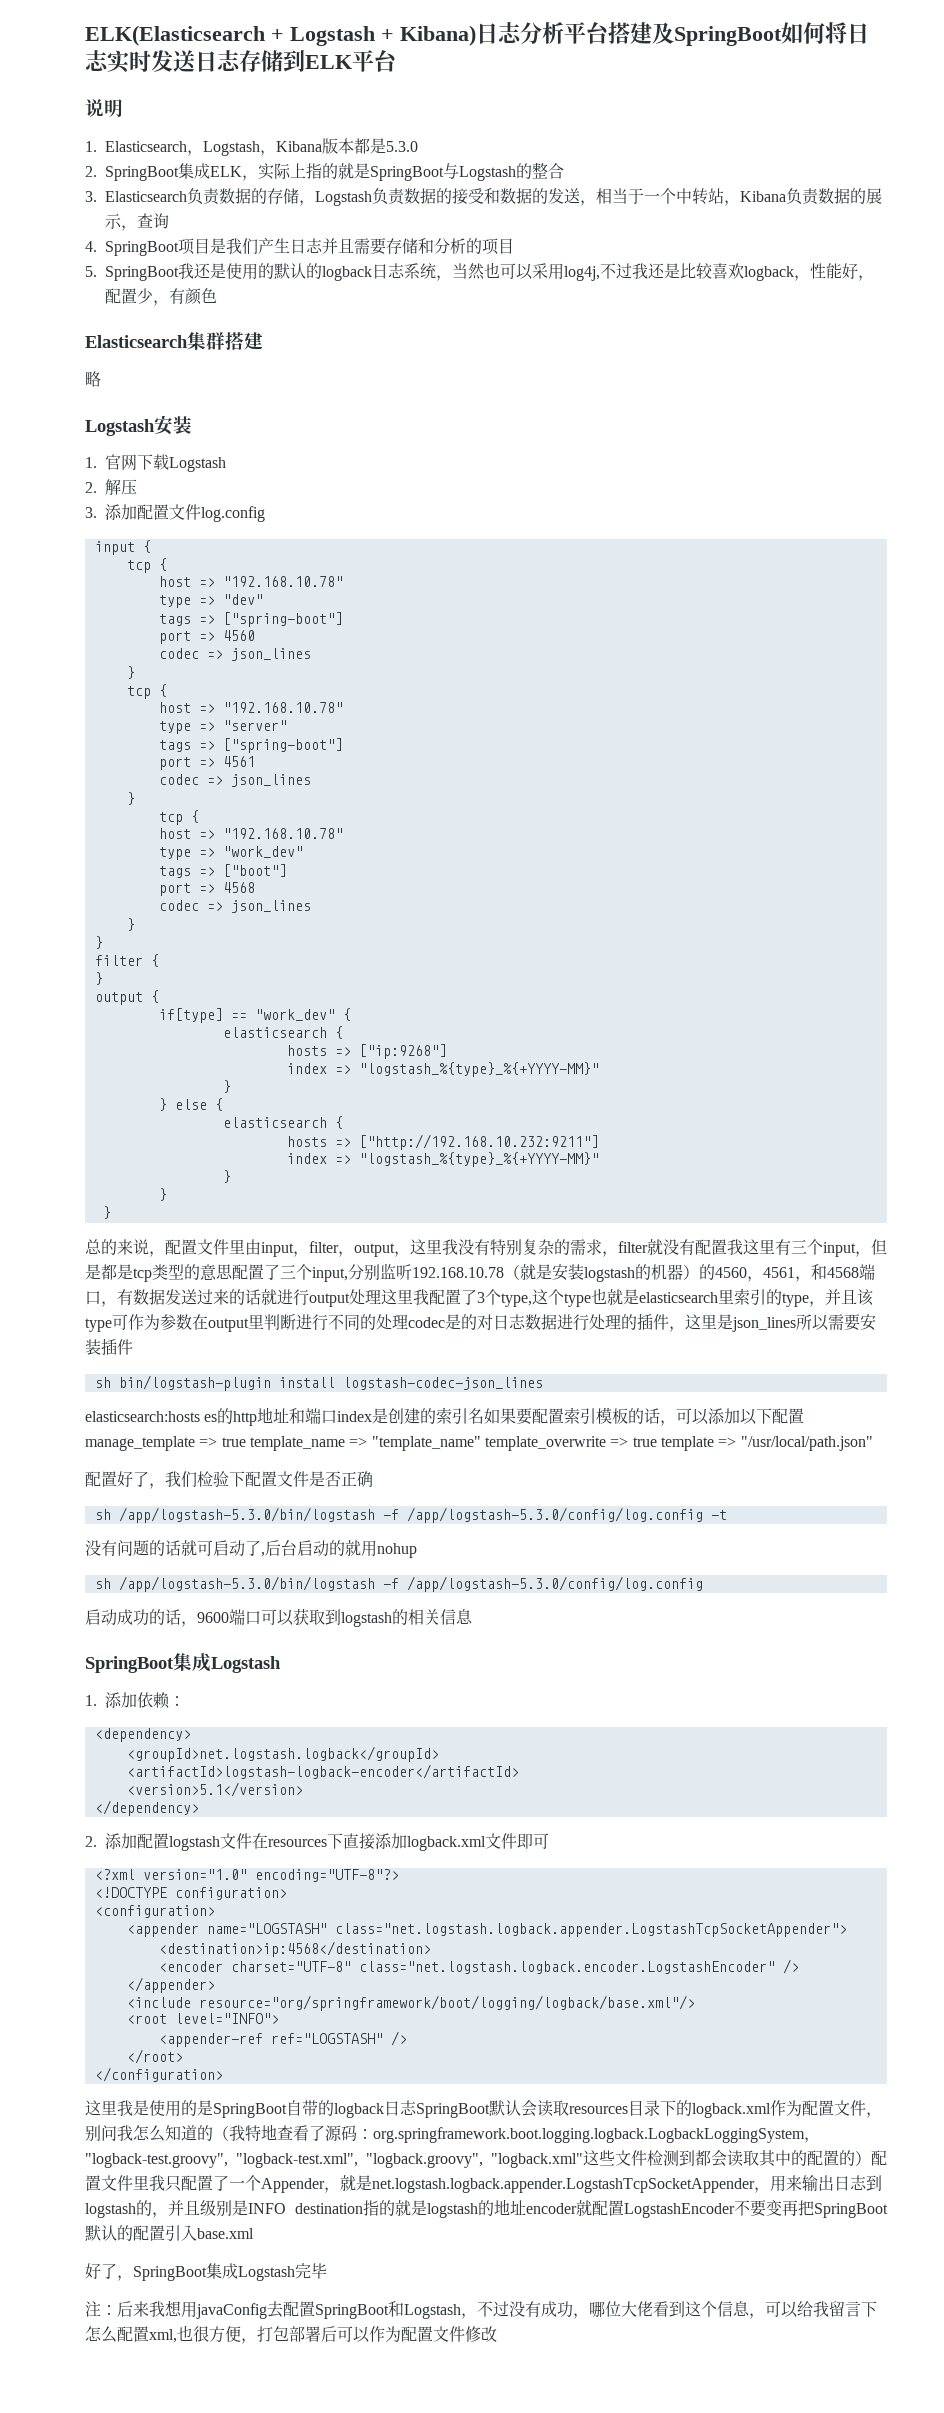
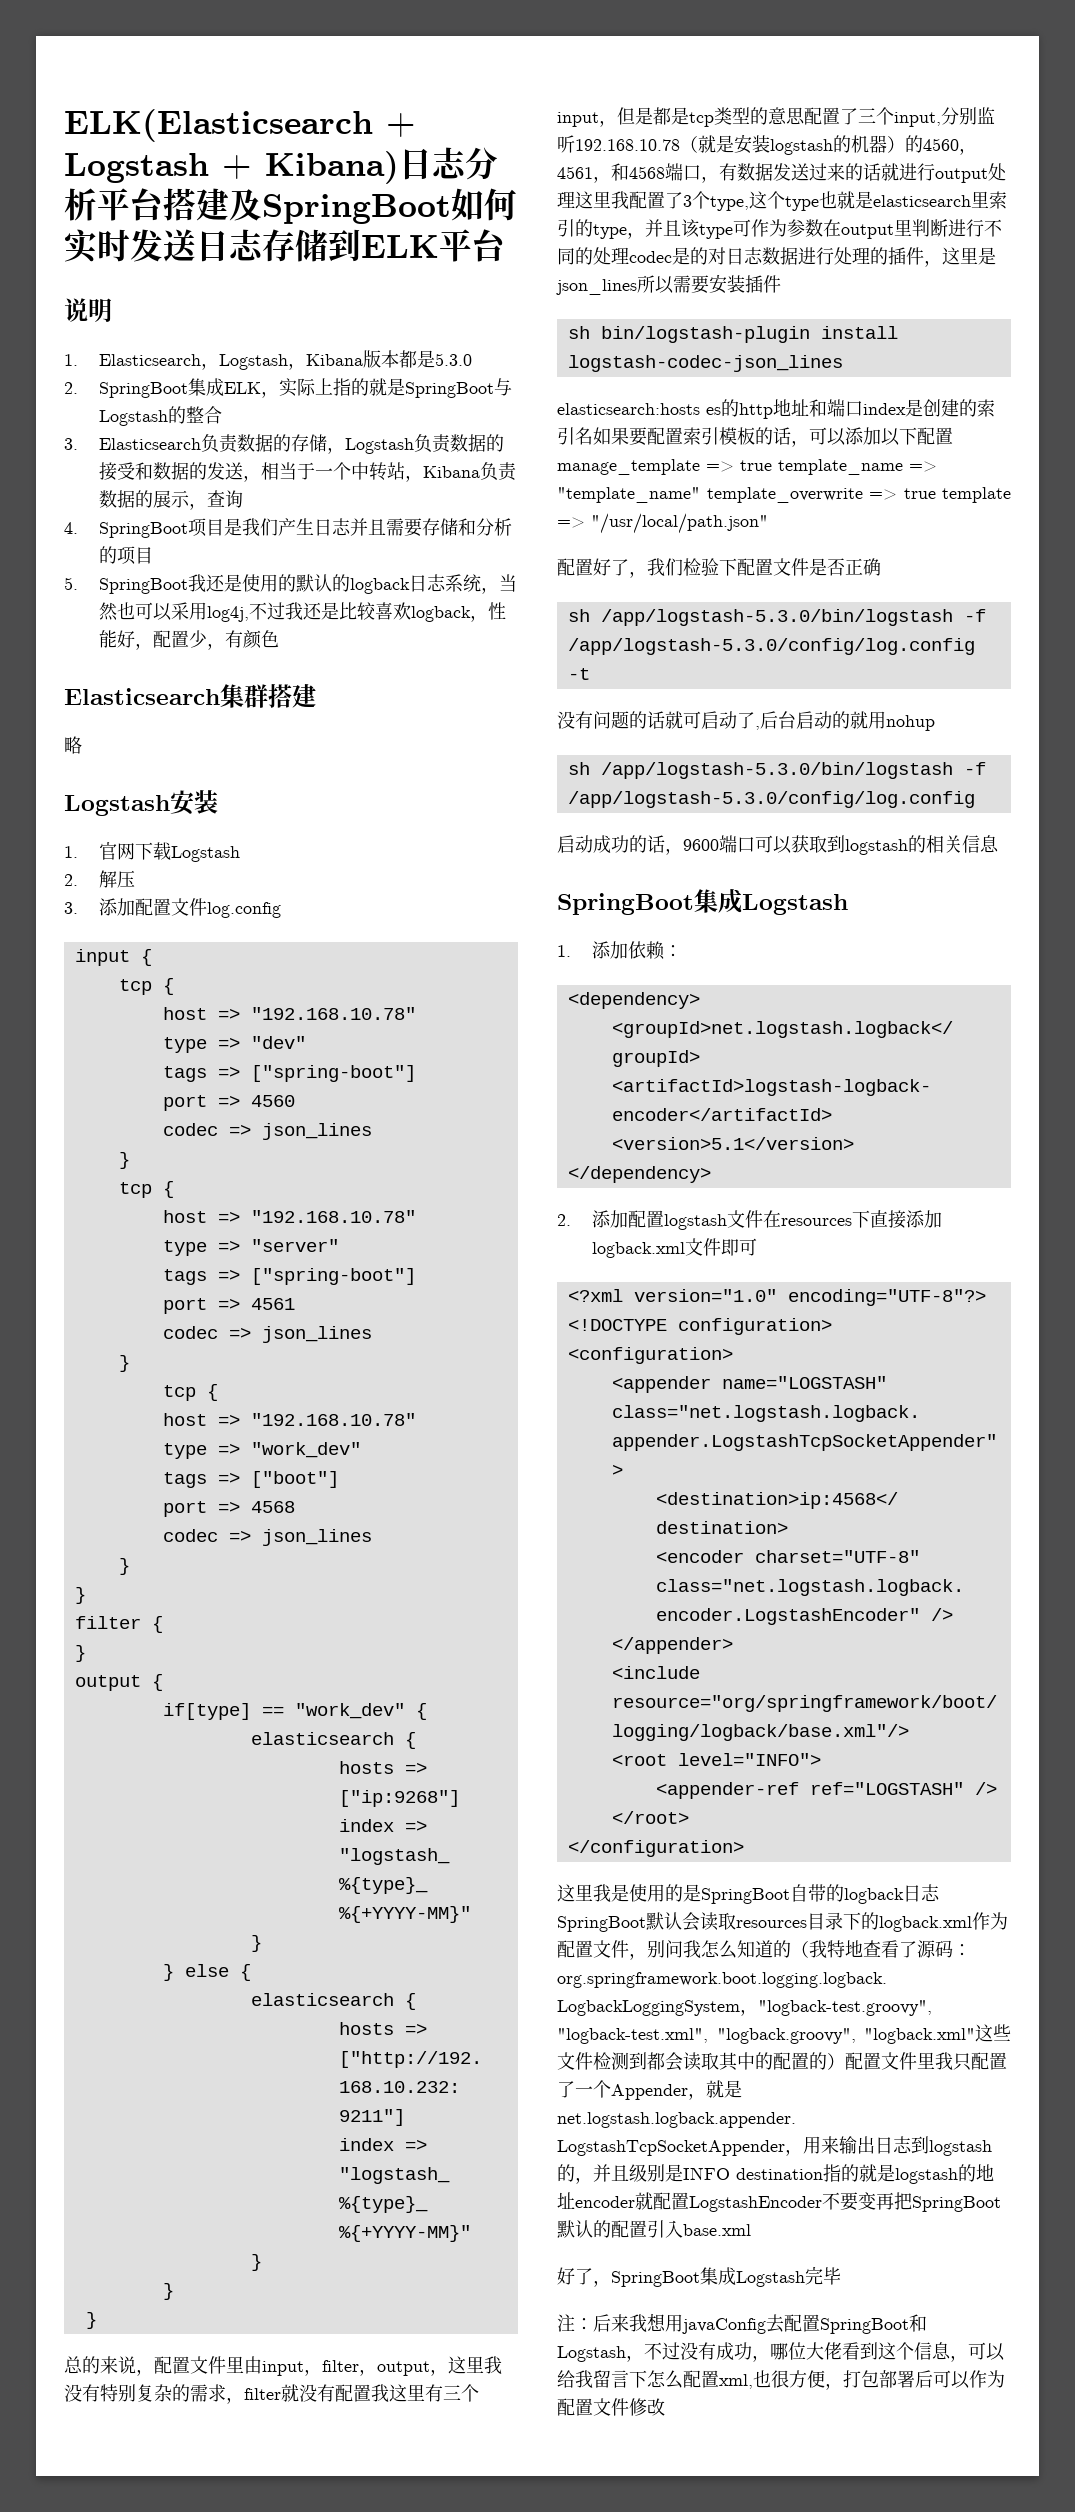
[825,22,869,44] [85,50,109,71] 将日志 -> (517, 204) none

